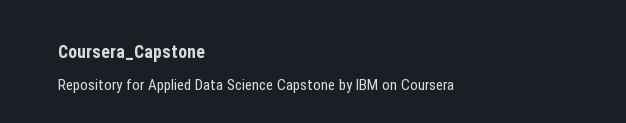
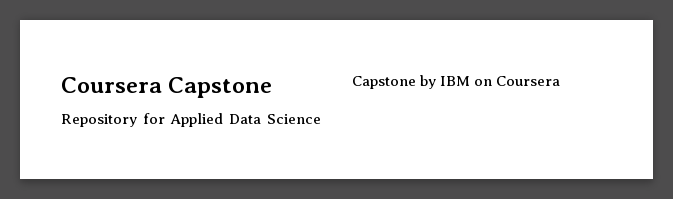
[58,45,205,62] Coursera_Capstone -> [61,77,273,98] Coursera Capstone

